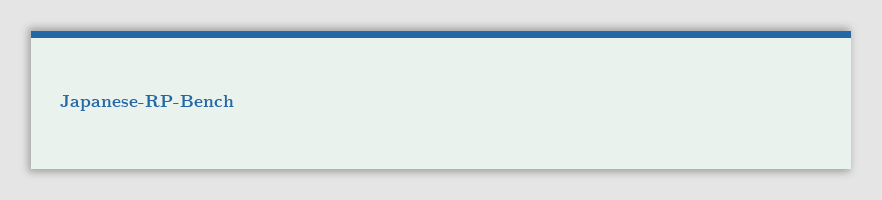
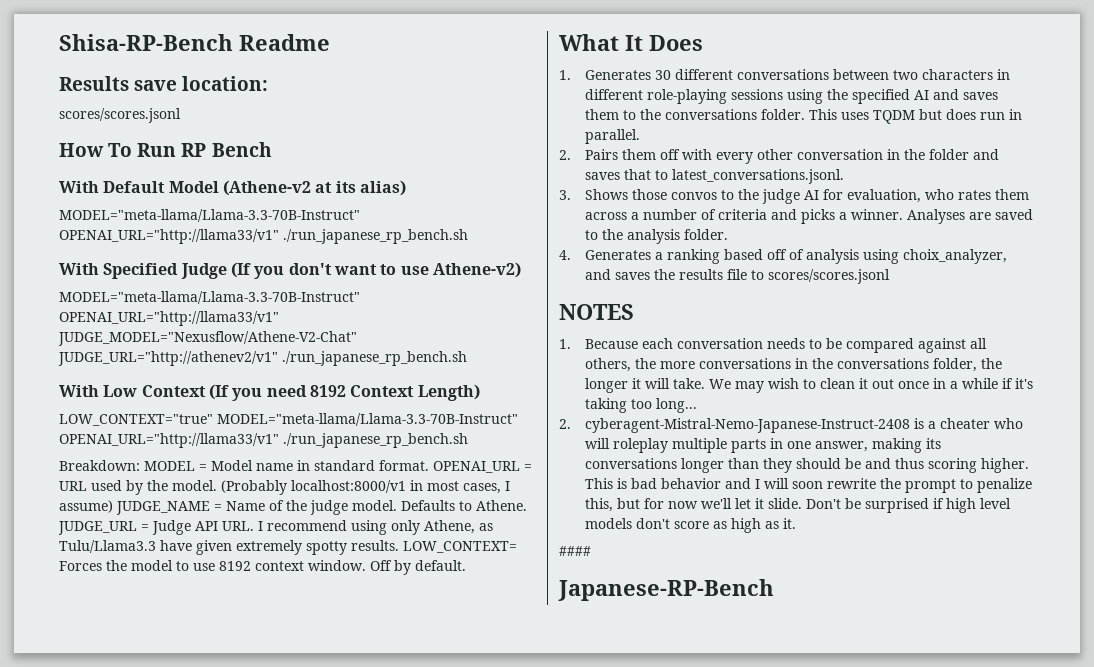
(60, 103) none -> [59,34,330,51] [59,76,269,91] [59,108,181,123] [59,142,272,157] [59,180,406,196] [59,209,360,222] [59,229,468,244] [59,262,521,279] [59,291,360,304] [59,311,279,326] [58,331,357,346] [58,351,467,366] [59,384,480,401] [59,413,518,426] [59,433,468,448] [59,460,532,473] [59,480,510,495] [59,500,527,515] [58,520,493,535] [59,540,517,555] [59,560,466,575] [559,34,703,51] [559,69,1011,80] [585,89,999,104] [585,109,1023,124] [585,129,641,144] [559,149,1000,164] [585,169,845,184] [559,189,1030,204] [585,209,1034,224] [585,229,729,244] [559,249,1008,264] [585,269,891,284] [559,304,634,320] [559,338,988,353] [585,358,1003,372] [585,378,1034,393] [585,398,698,413] [559,418,1024,433] [585,438,942,453] [585,458,1030,473] [585,478,1033,493] [585,498,1012,513] [585,518,797,533] [559,546,591,556] Shisa-RP-Bench Readme // Results save location: // scores/scores.jsonl // How To Run RP Bench // With Default Model (Athene-v2 at its alias) // MODEL="meta-llama/Llama-3.3-70B-Instruct" OPENAI_URL="http://llama33/v1" ./run_japanese_rp_bench.sh // With Specified Judge (If you don't want to use Athene-v2) // MODEL="meta-llama/Llama-3.3-70B-Instruct" OPENAI_URL="http://llama33/v1" JUDGE_MODEL="Nexusflow/Athene-V2-Chat" JUDGE_URL="http://athenev2/v1" ./run_japanese_rp_bench.sh // With Low Context (If you need 8192 Context Length) // LOW_CONTEXT="true" MODEL="meta-llama/Llama-3.3-70B-Instruct" OPENAI_URL="http://llama33/v1" ./run_japanese_rp_bench.sh // Breakdown: MODEL = Model name in standard format. OPENAI_URL = URL used by the model. (Probably localhost:8000/v1 in most cases, I assume) JUDGE_NAME = Name of the judge model. Defaults to Athene. JUDGE_URL = Judge API URL. I recommend using only Athene, as Tulu/Llama3.3 have given extremely spotty results. LOW_CONTEXT= Forces the model to use 8192 context window. Off by default. // What It Does // 1. Generates 30 different conversations between two characters in different role-playing sessions using the specified AI and saves them to the conversations folder. This uses TQDM but does run in parallel. // 2. Pairs them off with every other conversation in the folder and saves that to latest_conversations.jsonl. // 3. Shows those convos to the judge AI for evaluation, who rates them across a number of criteria and picks a winner. Analyses are saved to the analysis folder. // 4. Generates a ranking based off of analysis using choix_analyzer, and saves the results file to scores/scores.jsonl // NOTES // 1. Because each conversation needs to be compared against all others, the more conversations in the conversations folder, the longer it will take. We may wish to clean it out once in a while if it's taking too long... // 2. cyberagent-Mistral-Nemo-Japanese-Instruct-2408 is a cheater who will roleplay multiple parts in one answer, making its conversations longer than they should be and thus scoring higher. This is bad behavior and I will soon rewrite the prompt to penalize this, but for now we'll let it slide. Don't be surprised if high level models don't score as high as it. // #### //

